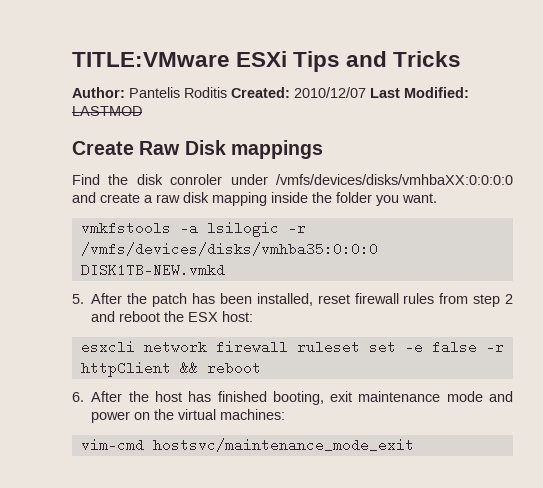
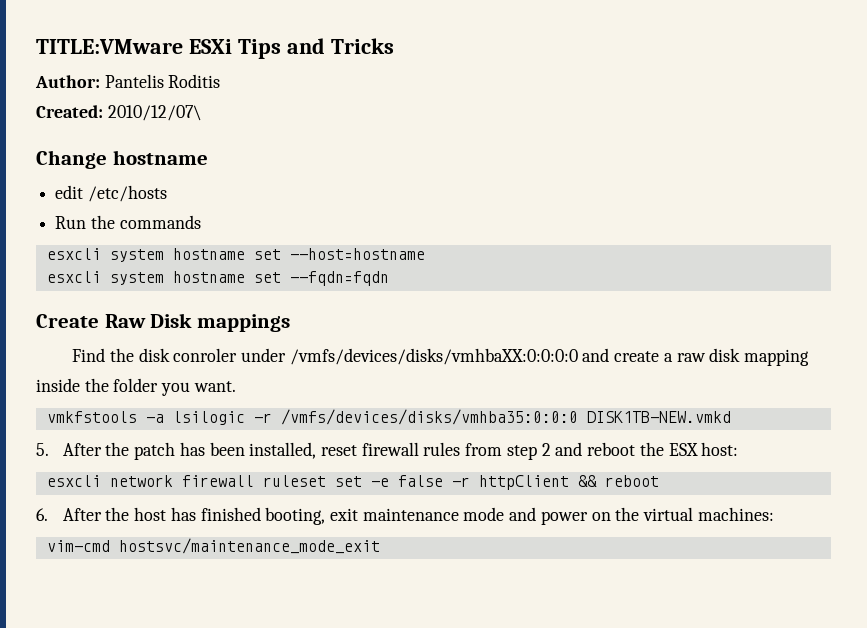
[231,87,469,98] [72,106,142,116] Created: 2010/12/07 Last Modified: LASTMOD -> [36,105,202,121] [36,150,208,169] [55,185,167,202] [55,215,201,229] [46,248,425,262] [46,271,389,286] // Created: 2010/12/07\ // Change hostname // edit /etc/hosts // Run the commands // esxcli system hostname set --host=hostname // esxcli system hostname set --fqdn=fqdn

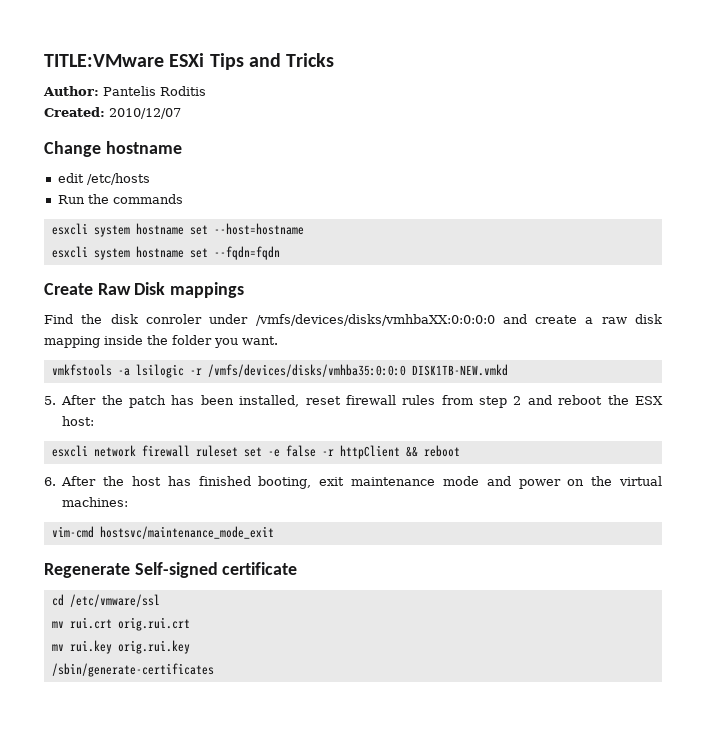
[107,105,202,121] 2010/12/07\ -> [109,108,181,119] 2010/12/07
(380, 546) none -> [44,562,298,578] [51,594,160,607] [51,617,190,631] [51,640,190,654] [51,663,214,677] // Regenerate Self-signed certificate // cd /etc/vmware/ssl // mv rui.crt orig.rui.crt // mv rui.key orig.rui.key // /sbin/generate-certificates

